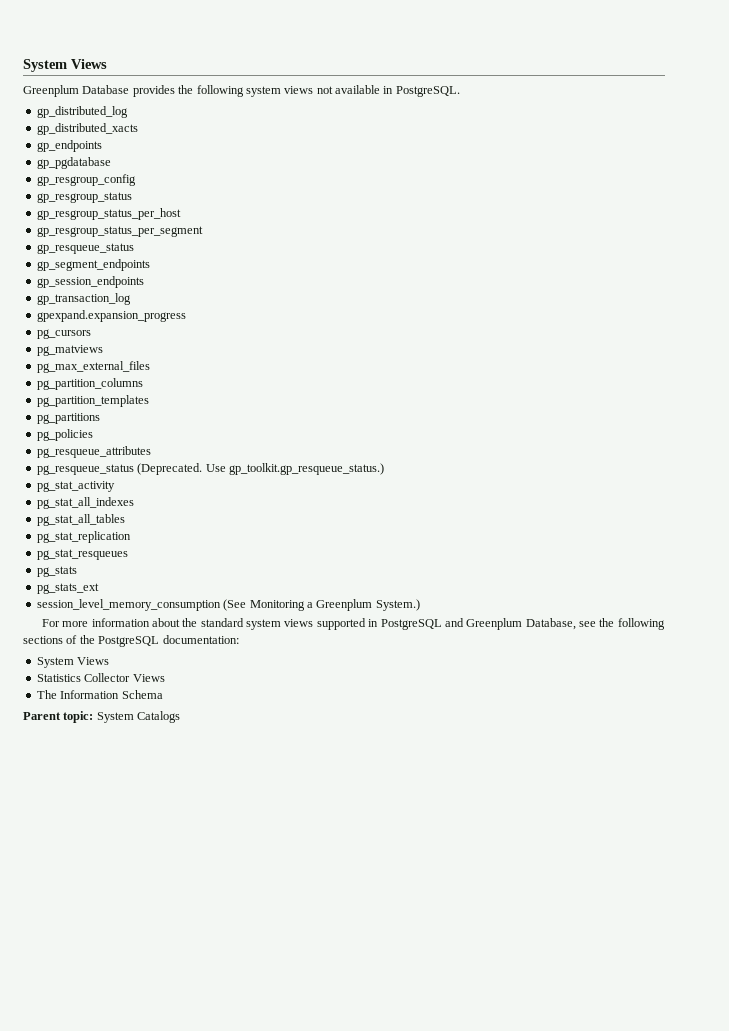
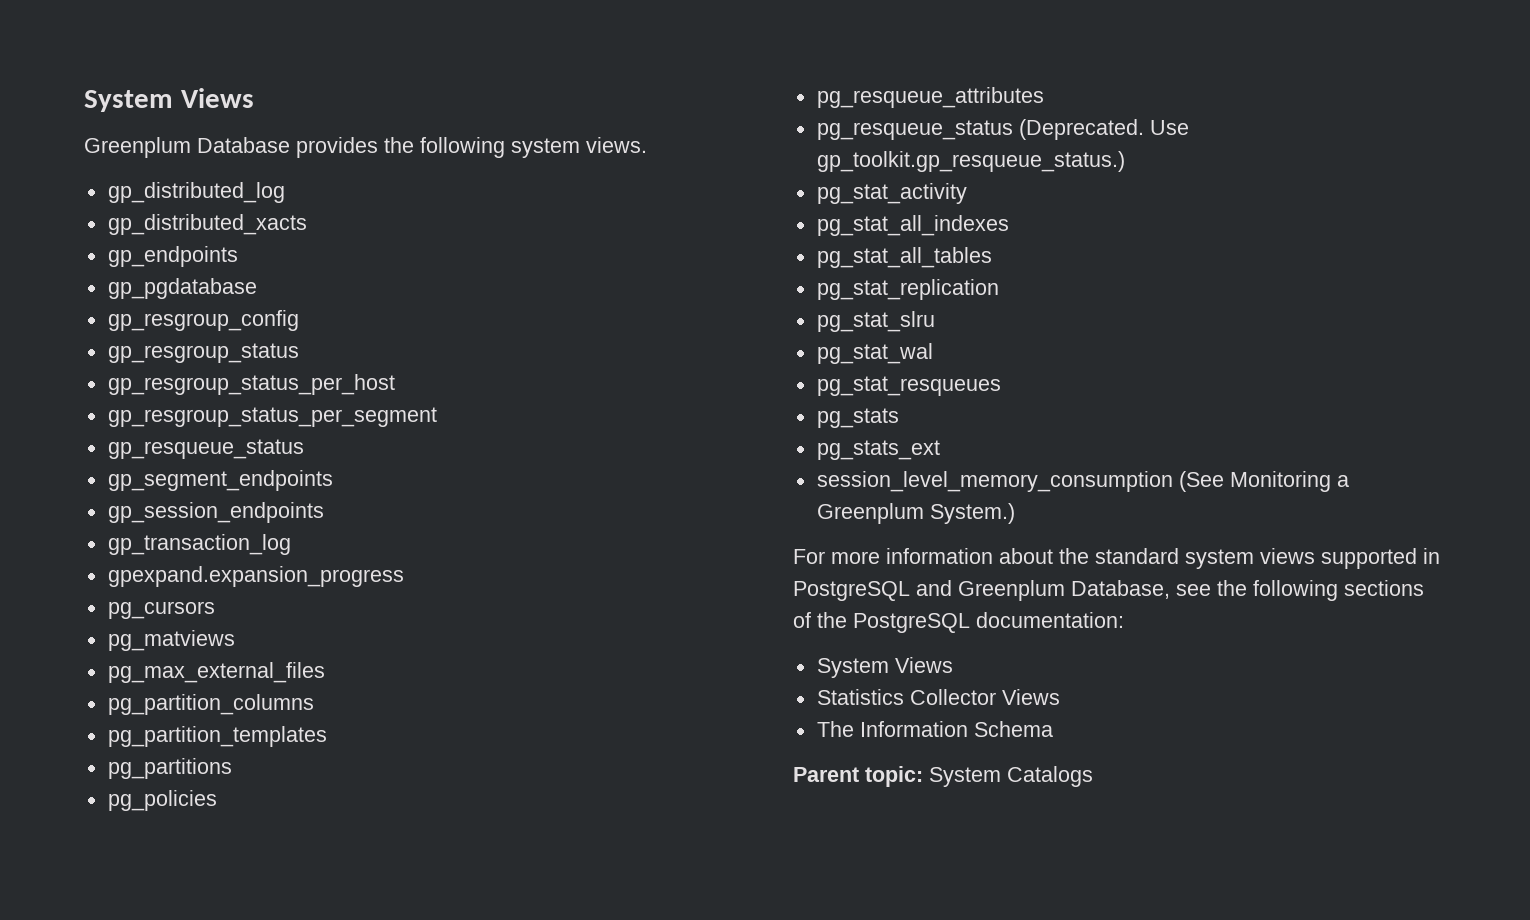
[284,85,460,97] views not available in PostgreSQL. -> [586,137,647,153] views.
(131, 537) none -> [816,311,935,332] [816,343,933,364] // pg_stat_slru // pg_stat_wal

